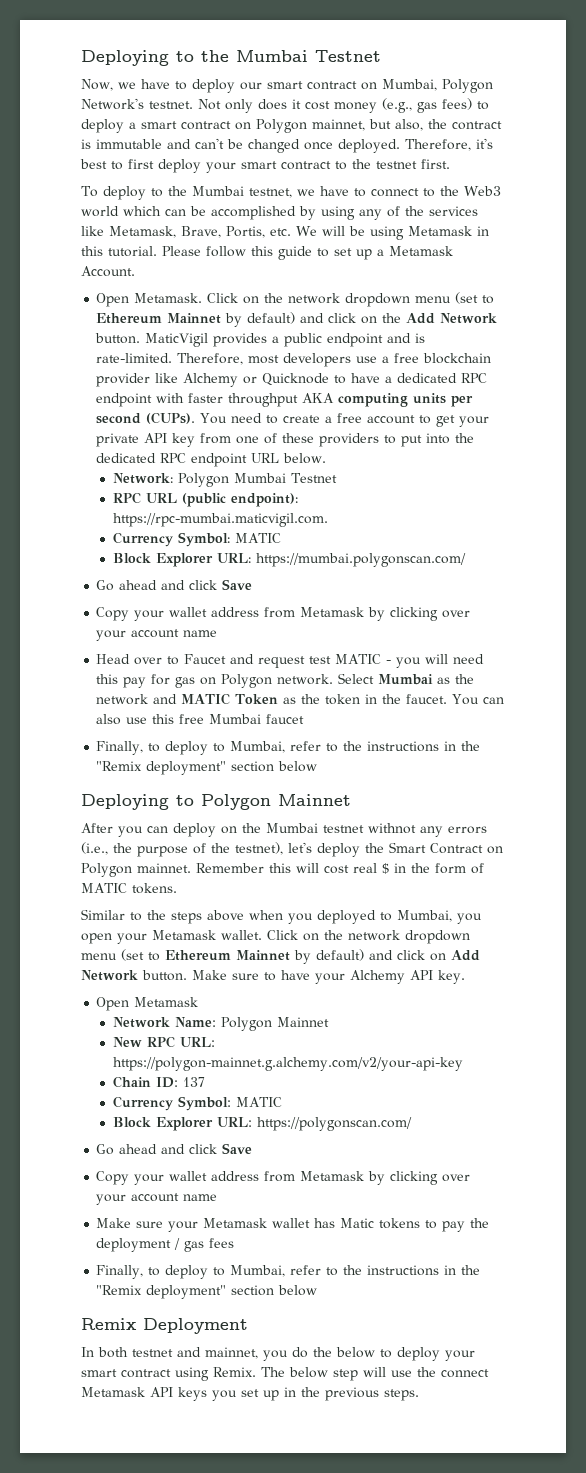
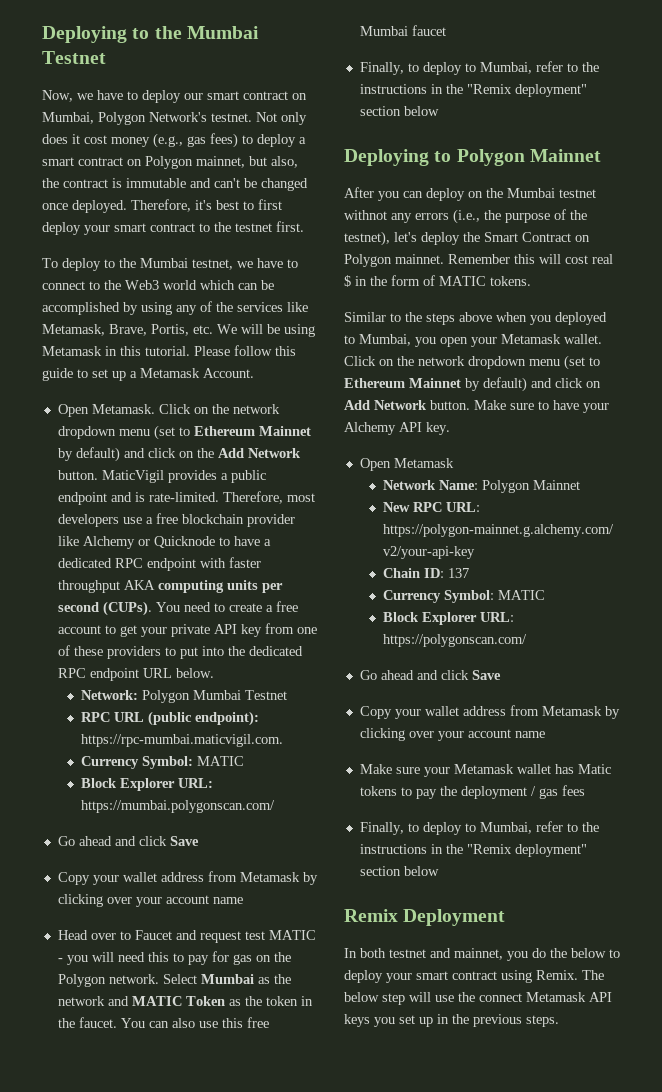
(119, 679) none -> [172,953,184,962] to
(217, 681) none -> [273,952,291,962] the

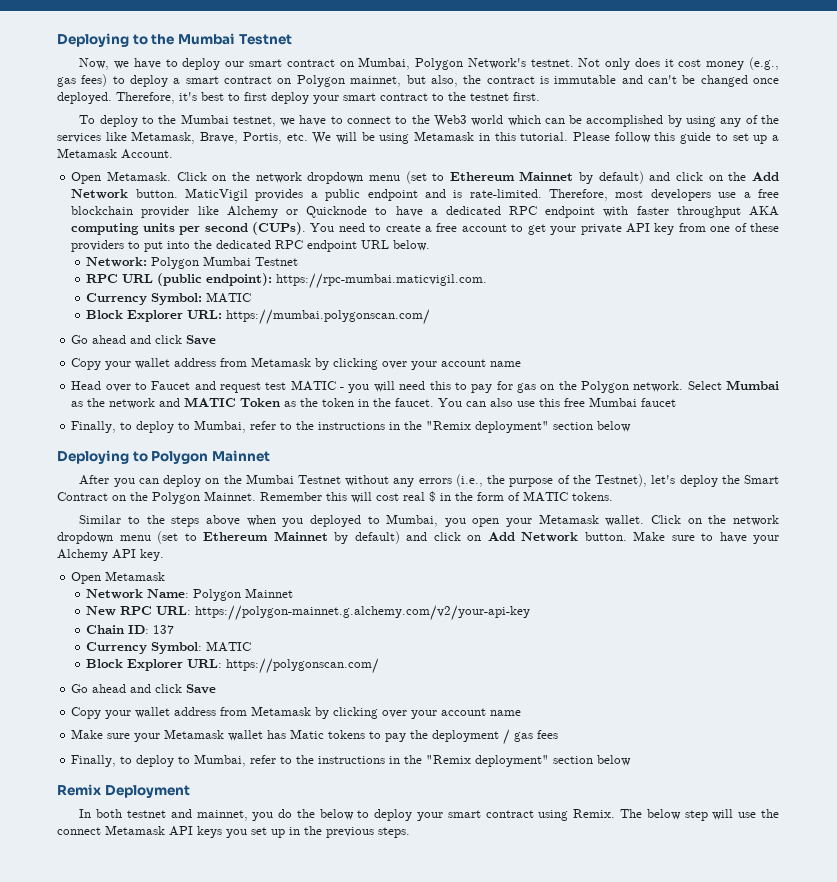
[559,189,596,198] [344,210,387,220] testnet withnot -> [297,475,390,486] Testnet without
[344,231,390,246] testnet), -> [595,474,648,487] Testnet),
[344,254,444,267] Polygon mainnet. -> [130,491,256,504] the Polygon Mainnet.

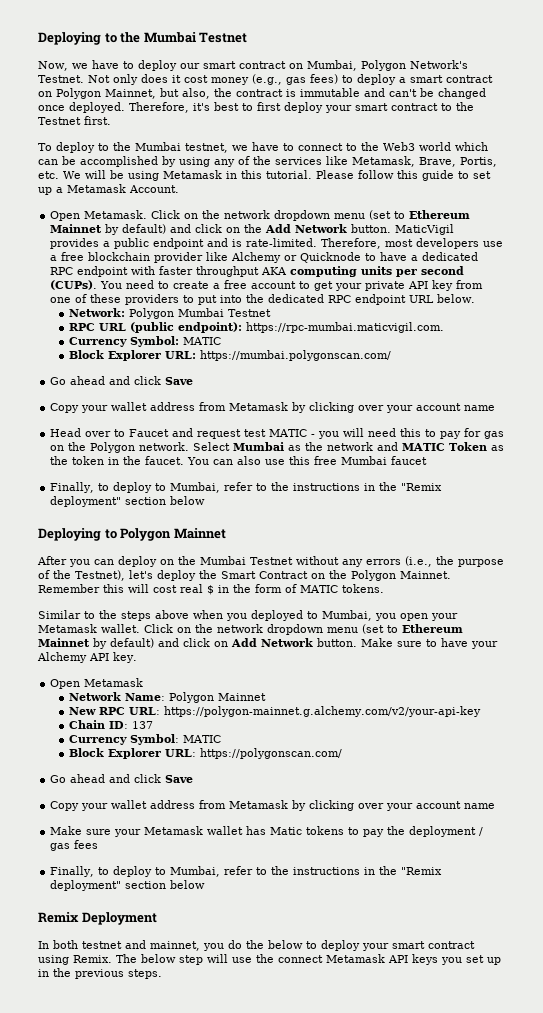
[530,59,574,67] testnet. -> [38,75,84,83] Testnet.
[350,76,402,87] mainnet, -> [105,89,156,99] Mainnet,
[470,93,509,101] testnet -> [38,117,81,125] Testnet

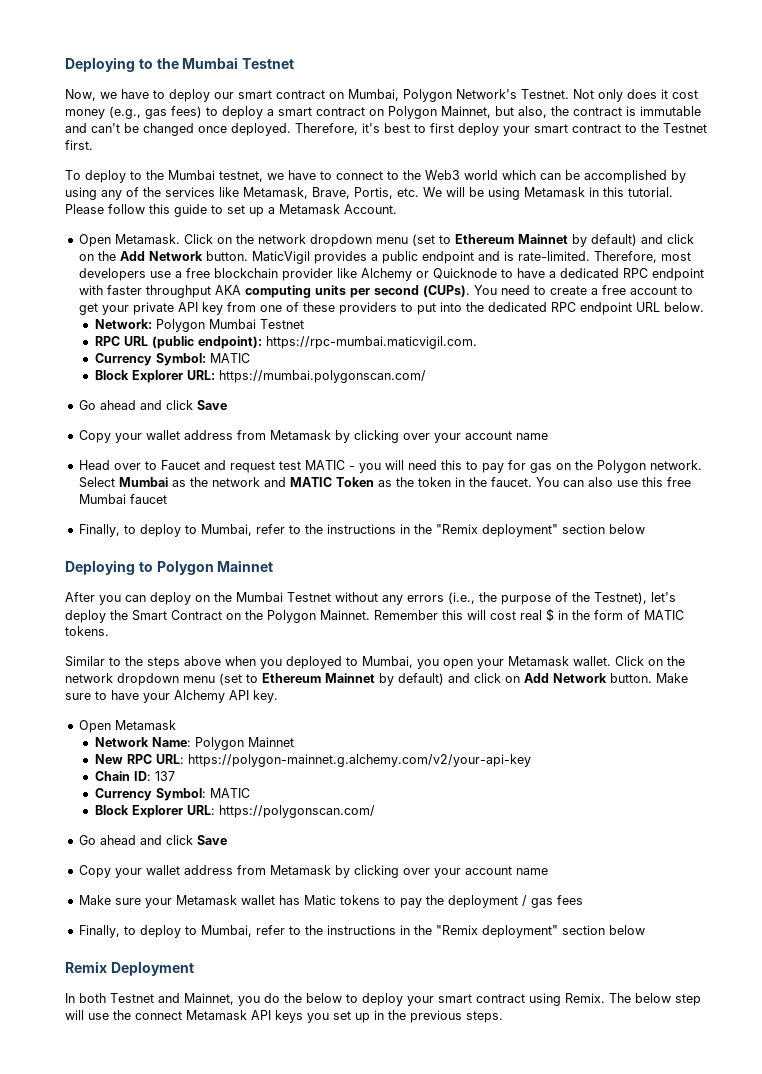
[82,940,200,951] testnet and mainnet, -> [110,993,234,1005] Testnet and Mainnet,

